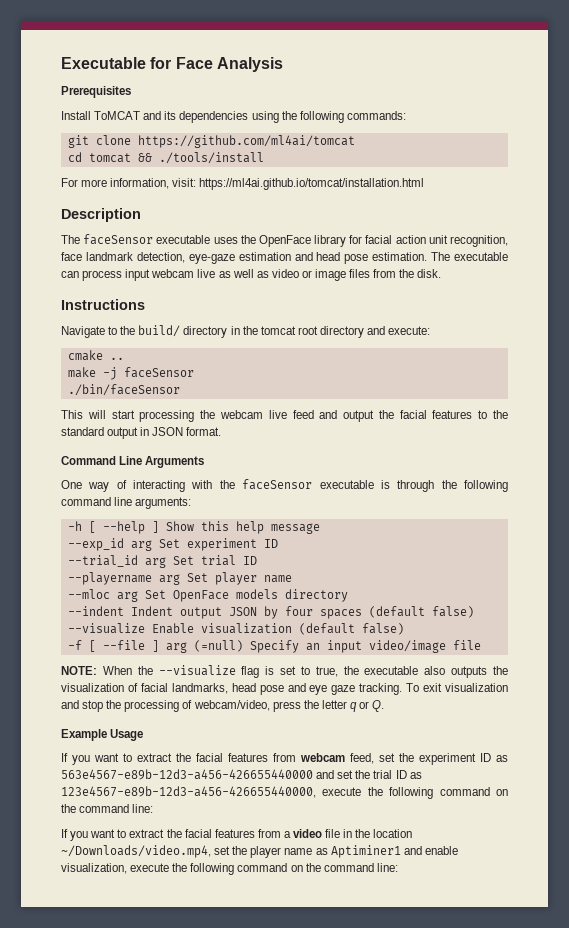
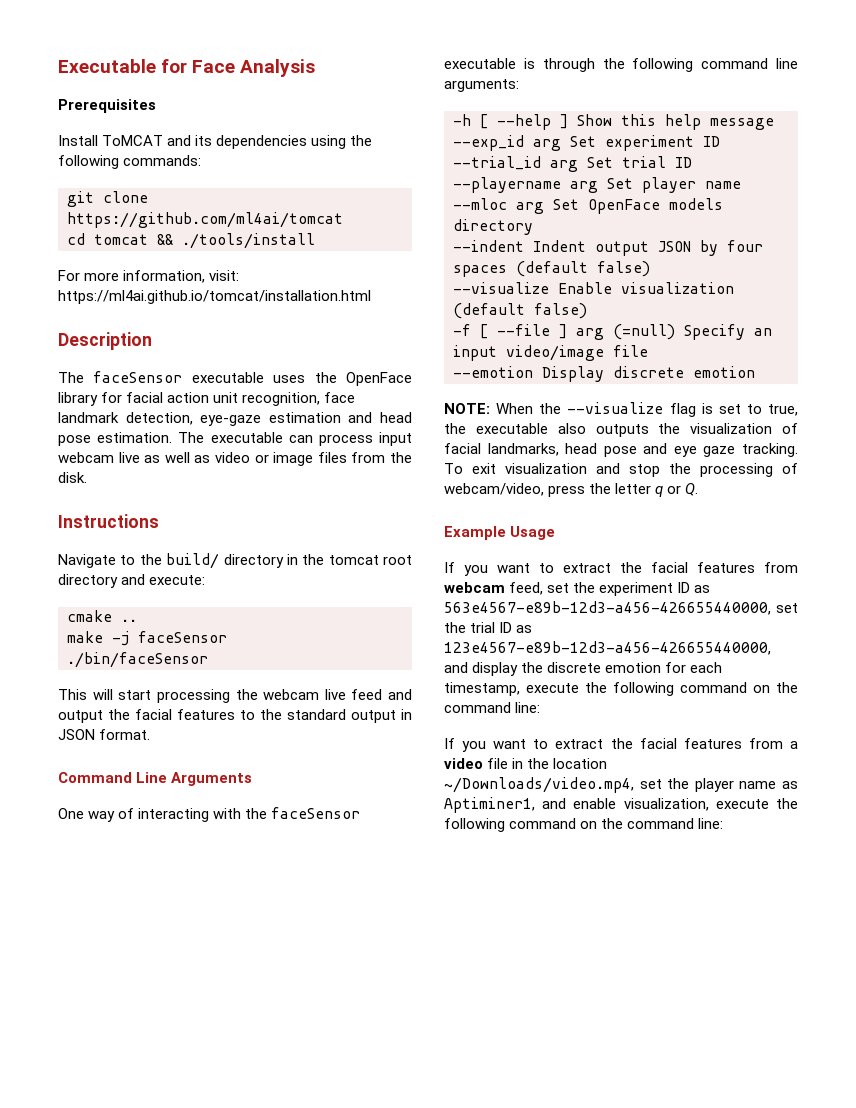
(481, 645) none -> [453,366,755,382] // --emotion Display discrete emotion
[61,769,335,780] 563e4567-e89b-12d3-a456-426655440000 and -> [444,601,771,615] 563e4567-e89b-12d3-a456-426655440000,
(316, 792) none -> [444,662,723,676] [444,682,520,696] and display the discrete emotion for each timestamp,
[330,845,401,858] Aptiminer1 -> [444,797,535,813] Aptiminer1,

